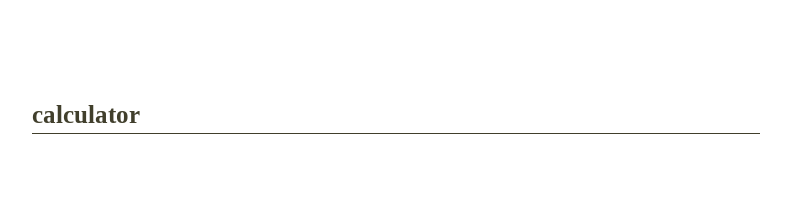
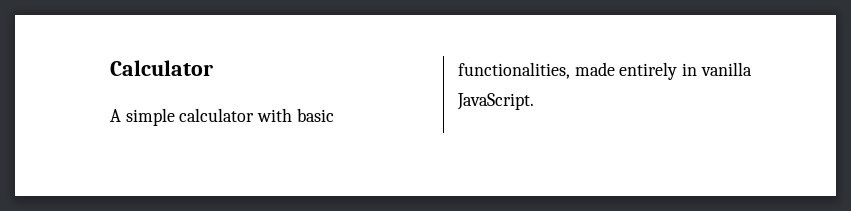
[32,105,140,123] calculator -> [110,60,213,76] [110,108,334,126] [458,62,752,80] [457,93,534,110] Calculator // A simple calculator with basic functionalities, made entirely in vanilla JavaScript.

